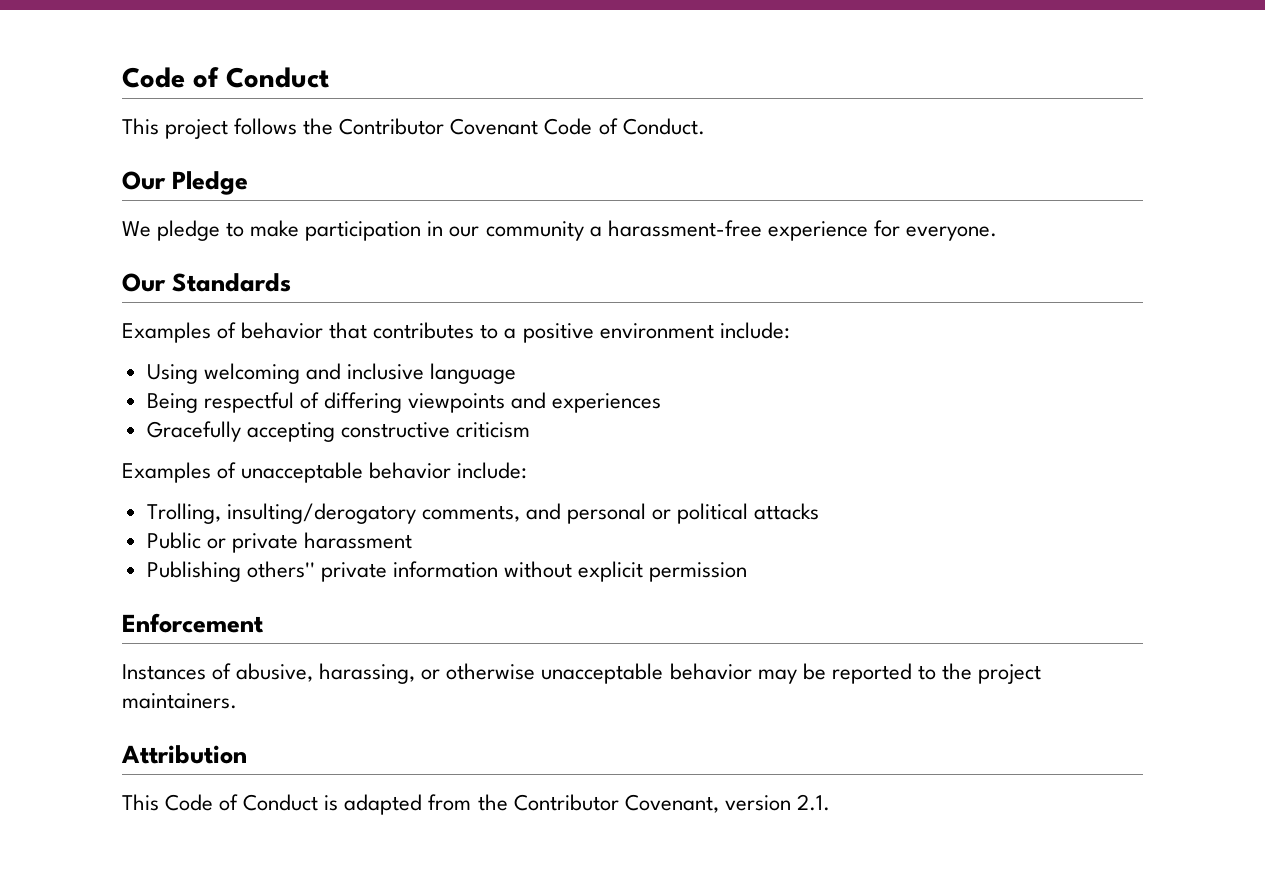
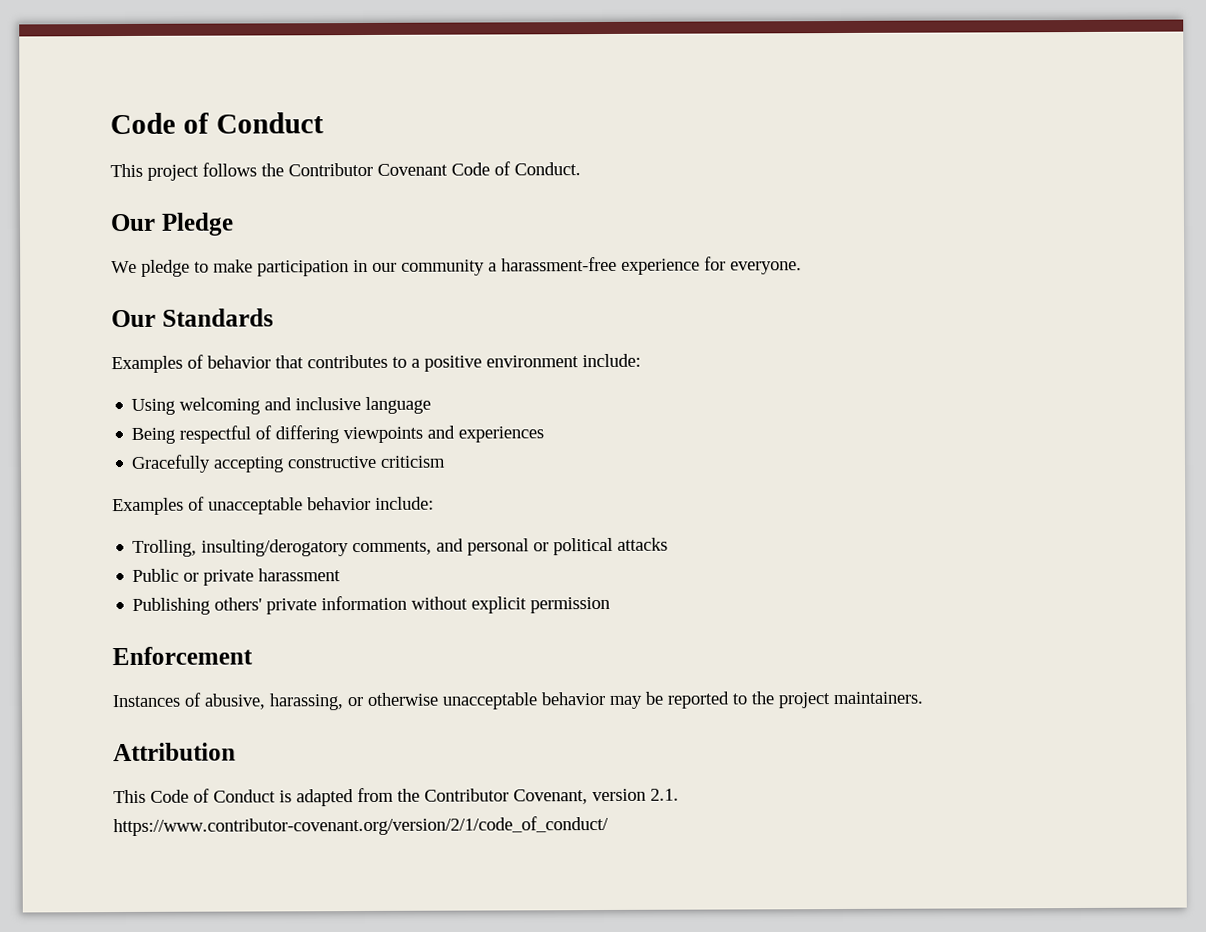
[246,561,315,578] others'' -> [214,597,263,611] others'
(830, 802) none -> [113,815,609,837] https://www.contributor-covenant.org/version/2/1/code_of_conduct/

